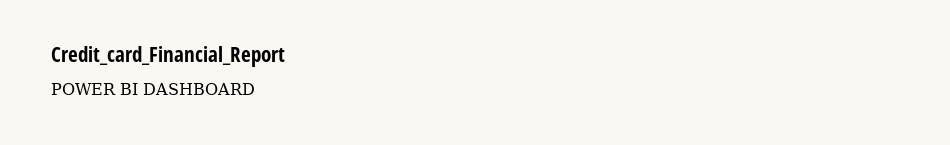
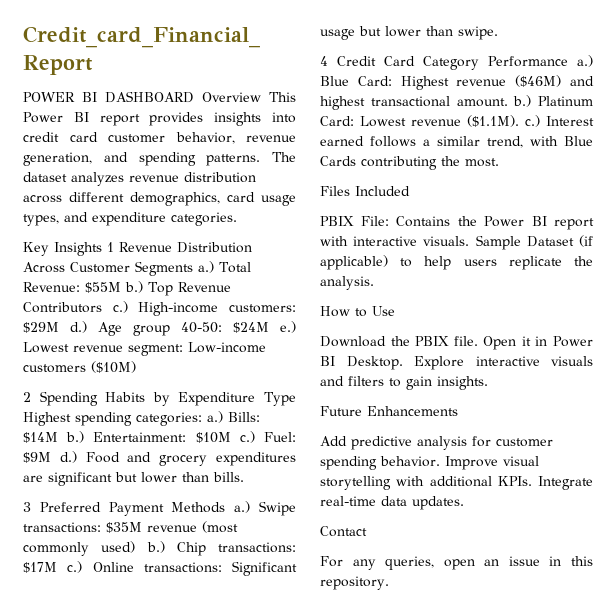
(255, 89) none -> [202,92,296,102] [23,112,296,126] [23,132,296,144] [23,152,296,166] [23,172,256,186] [23,192,296,206] [23,212,237,226] [23,242,252,256] [23,261,251,276] [23,281,231,296] [23,301,296,316] [23,321,296,336] [23,342,266,356] [23,361,136,373] [23,391,296,406] [23,411,260,426] [23,431,296,443] [23,451,296,466] [23,472,244,486] [23,501,296,516] [23,521,238,533] [23,541,296,556] [23,561,297,576] [320,26,498,40] [320,55,593,70] [320,75,594,90] [320,95,593,110] [320,115,594,127] [320,136,593,148] [320,156,499,170] [320,186,410,196] [320,216,594,230] [320,235,593,250] [320,255,593,270] [320,276,374,290] [320,306,395,317] [320,336,593,350] [320,356,593,370] [320,376,488,390] [320,406,458,416] [320,436,553,450] [320,456,539,470] [320,476,593,490] [320,496,464,510] [320,526,367,537] [320,556,593,570] [320,576,389,590] Overview This Power BI report provides insights into credit card customer behavior, revenue generation, and spending patterns. The dataset analyzes revenue distribution across different demographics, card usage types, and expenditure categories. // Key Insights 1 Revenue Distribution Across Customer Segments a.) Total Revenue: $55M b.) Top Revenue Contributors c.) High-income customers: $29M d.) Age group 40-50: $24M e.) Lowest revenue segment: Low-income customers ($10M) // 2 Spending Habits by Expenditure Type Highest spending categories: a.) Bills: $14M b.) Entertainment: $10M c.) Fuel: $9M d.) Food and grocery expenditures are significant but lower than bills. // 3 Preferred Payment Methods a.) Swipe transactions: $35M revenue (most commonly used) b.) Chip transactions: $17M c.) Online transactions: Significant usage but lower than swipe. // 4 Credit Card Category Performance a.) Blue Card: Highest revenue ($46M) and highest transactional amount. b.) Platinum Card: Lowest revenue ($1.1M). c.) Interest earned follows a similar trend, with Blue Cards contributing the most. // Files Included // PBIX File: Contains the Power BI report with interactive visuals. Sample Dataset (if applicable) to help users replicate the analysis. // How to Use // Download the PBIX file. Open it in Power BI Desktop. Explore interactive visuals and filters to gain insights. // Future Enhancements // Add predictive analysis for customer spending behavior. Improve visual storytelling with additional KPIs. Integrate real-time data updates. // Contact // For any queries, open an issue in this repository.

